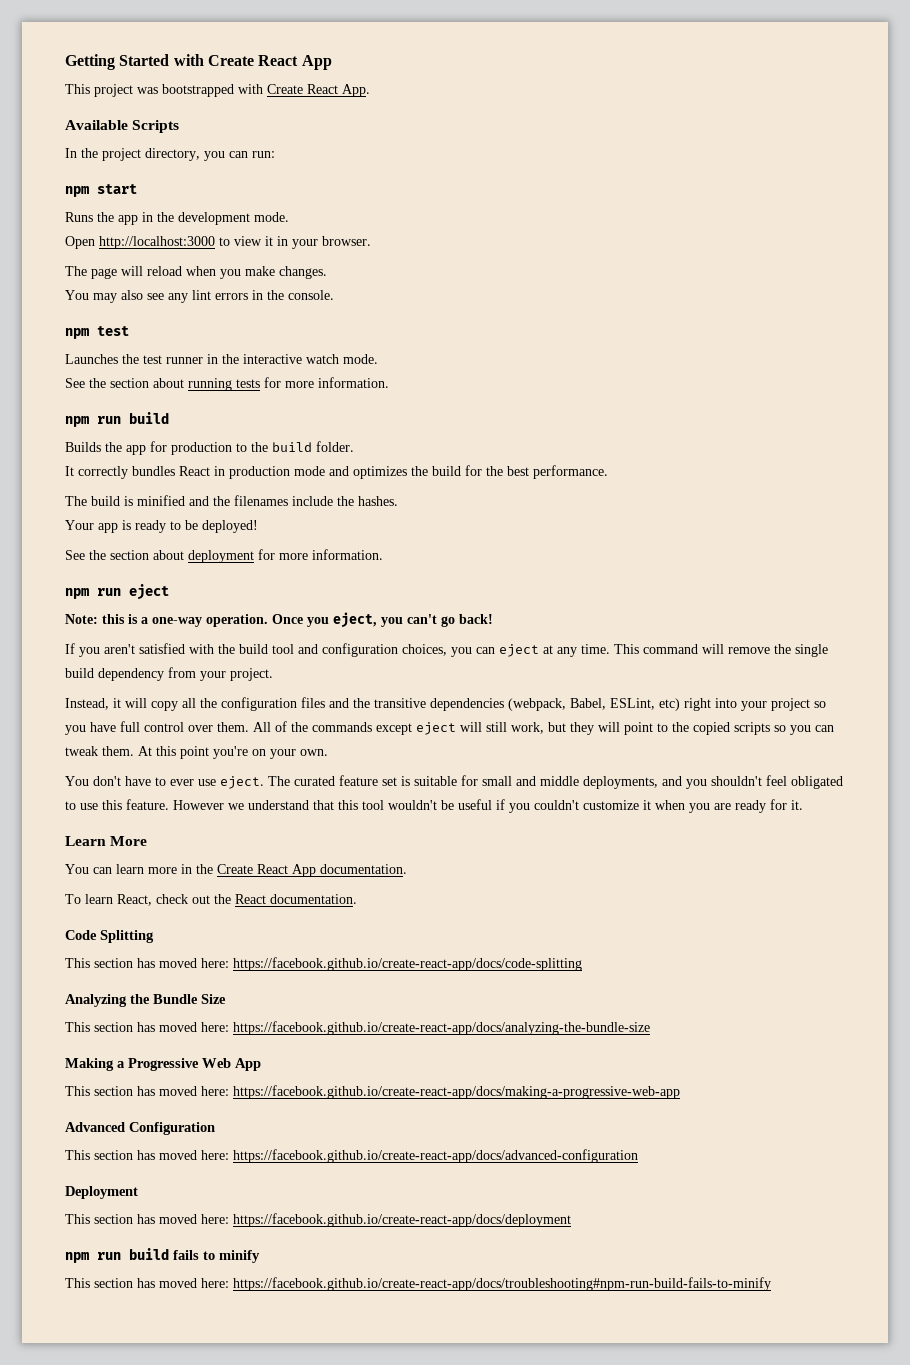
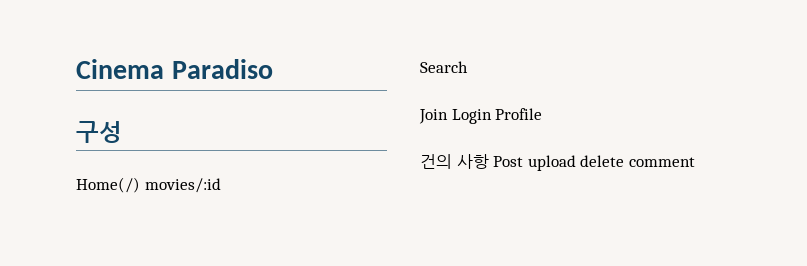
[65,54,332,70] [65,84,370,97] [65,120,180,133] [65,148,275,161] [65,184,137,197] [65,212,289,225] [65,236,371,249] [65,266,327,279] [65,290,334,303] [65,326,129,339] [65,354,378,364] [65,377,389,391] [65,412,169,427] [65,441,354,455] [65,465,608,479] [65,495,398,506] [65,520,258,533] [65,549,383,563] [65,584,169,600] [65,612,493,628] [65,643,828,657] [65,667,273,681] [65,697,826,711] [65,721,834,735] [65,746,328,759] [65,775,843,789] [65,799,803,813] [65,836,148,846] [65,864,407,877] [65,894,357,906] [65,930,154,943] [65,957,582,971] [65,994,226,1007] [65,1021,650,1035] [65,1058,261,1071] [65,1085,680,1099] [65,1122,215,1135] [65,1149,638,1163] [65,1186,138,1199] [65,1213,571,1227] [65,1248,260,1263] [65,1277,771,1291] Getting Started with Create React App // This project was bootstrapped with Create React App. // Available Scripts // In the project directory, you can run: // npm start // Runs the app in the development mode. // Open http://localhost:3000 to view it in your browser. // The page will reload when you make changes. // You may also see any lint errors in the console. // npm test // Launches the test runner in the interactive watch mode. // See the section about running tests for more information. // npm run build // Builds the app for production to the build folder. // It correctly bundles React in production mode and optimizes the build for the best performance. // The build is minified and the filenames include the hashes. // Your app is ready to be deployed! // See the section about deployment for more information. // npm run eject // Note: this is a one-way operation. Once you eject, you can't go back! // If you aren't satisfied with the build tool and configuration choices, you can eject at any time. This command will remove the single build dependency from your project. // Instead, it will copy all the configuration files and the transitive dependencies (webpack, Babel, ESLint, etc) right into your project so you have full control over them. All of the commands except eject will still work, but they will point to the copied scripts so you can tweak them. At this point you're on your own. // You don't have to ever use eject. The curated feature set is suitable for small and middle deployments, and you shouldn't feel obligated to use this feature. However we understand that this tool wouldn't be useful if you couldn't customize it when you are ready for it. // Learn More // You can learn more in the Create React App documentation. // To learn React, check out the React documentation. // Code Splitting // This section has moved here: https://facebook.github.io/create-react-app/docs/code-splitting // Analyzing the Bundle Size // This section has moved here: https://facebook.github.io/create-react-app/docs/analyzing-the-bundle-size // Making a Progressive Web App // This section has moved here: https://facebook.github.io/create-react-app/docs/making-a-progressive-web-app // Advanced Configuration // This section has moved here: https://facebook.github.io/create-react-app/docs/advanced-configuration // Deployment // This section has moved here: https://facebook.github.io/create-react-app/docs/deployment // npm run build fails to minify // This section has moved here: https://facebook.github.io/create-react-app/docs/troubleshooting#npm-run-build-fails-to-minify -> [76,59,273,79] [76,121,122,143] [76,177,221,193] [420,61,468,73] [419,108,543,124] [420,154,695,171] Cinema Paradiso // 구성 // Home(/) movies/:id // Search // Join Login Profile // 건의 사항 Post upload delete comment

